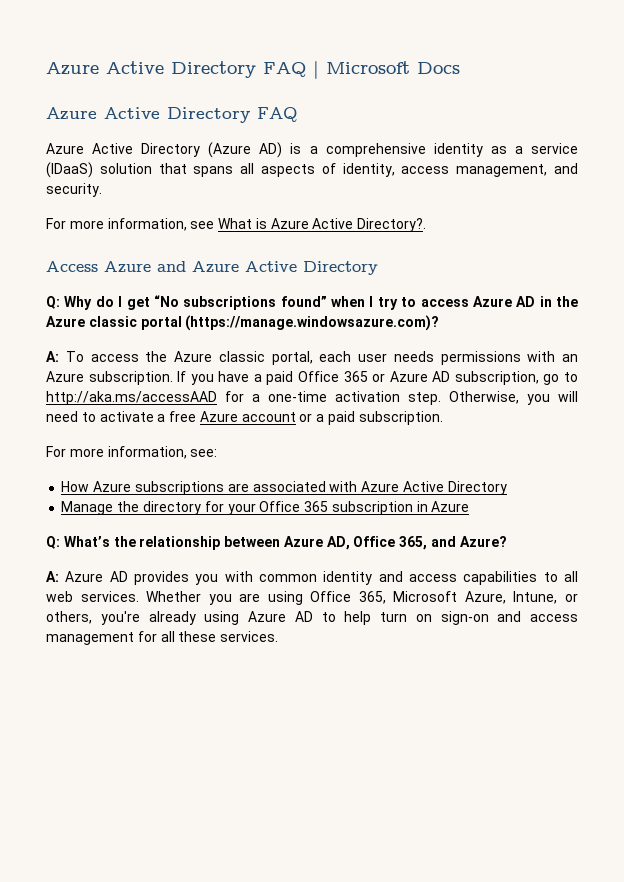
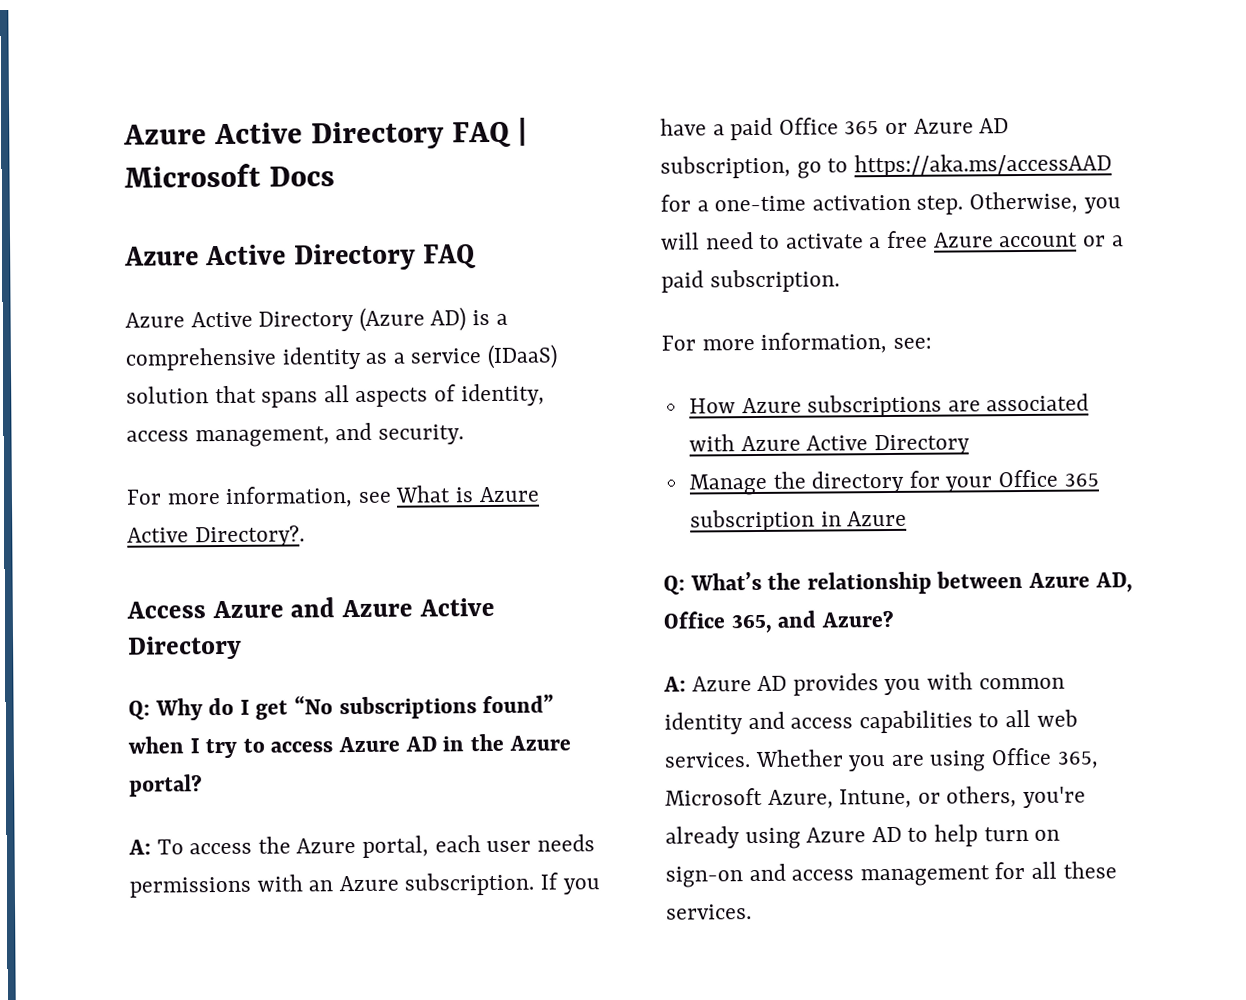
[88,315,440,331] classic portal (https://manage.windowsazure.com)? -> [129,774,203,797] portal?
[218,351,265,362] classic -> (357, 846) none
[46,391,217,405] http://aka.ms/accessAAD -> [853,153,1112,178] https://aka.ms/accessAAD

